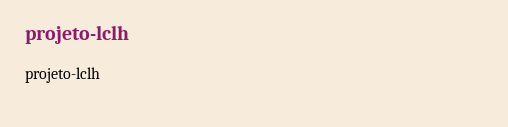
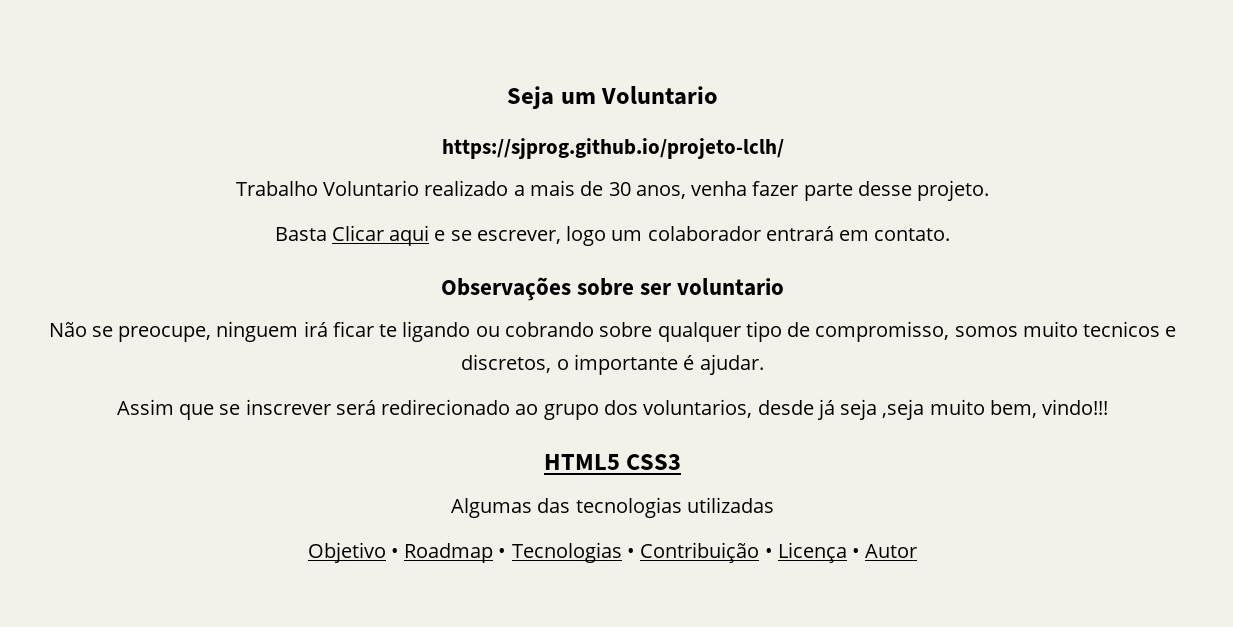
[25,25,129,44] [25,67,100,83] projeto-lclh // projeto-lclh -> [506,86,719,109] [441,138,784,159] [235,180,990,201] [274,225,951,246] [440,277,785,301] [48,321,1177,342] [461,354,764,375] [116,399,1109,420] [543,454,682,470] [451,497,774,518] [307,542,918,563] Seja um Voluntario // https://sjprog.github.io/projeto-lclh/ // Trabalho Voluntario realizado a mais de 30 anos, venha fazer parte desse projeto. // Basta Clicar aqui e se escrever, logo um colaborador entrará em contato. // Observações sobre ser voluntario // Não se preocupe, ninguem irá ficar te ligando ou cobrando sobre qualquer tipo de compromisso, somos muito tecnicos e discretos, o importante é ajudar. // Assim que se inscrever será redirecionado ao grupo dos voluntarios, desde já seja ,seja muito bem, vindo!!! // HTML5 CSS3 // Algumas das tecnologias utilizadas // Objetivo • Roadmap • Tecnologias • Contribuição • Licença • Autor

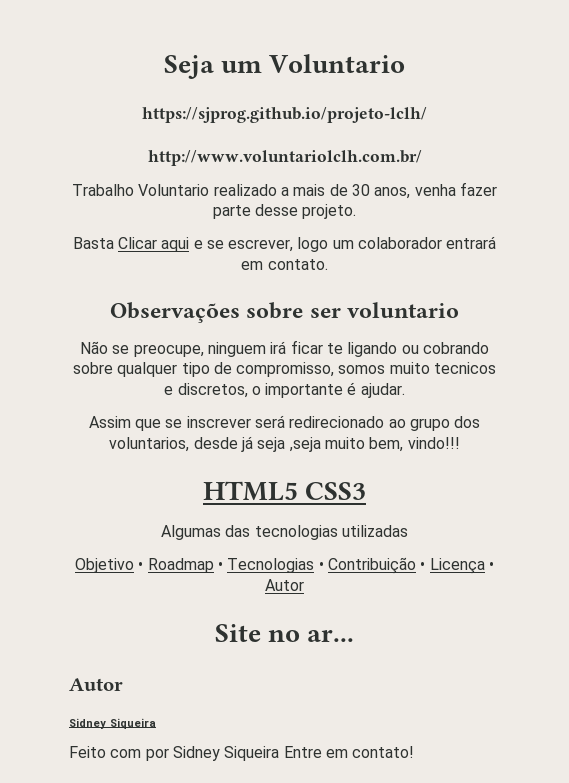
(784, 148) none -> [147,150,422,166] // http://www.voluntariolclh.com.br/
(918, 551) none -> [214,624,355,642] [69,678,123,691] [69,718,157,729] [69,746,415,761] // Site no ar... // Autor // Sidney Siqueira // Feito com por Sidney Siqueira Entre em contato!

